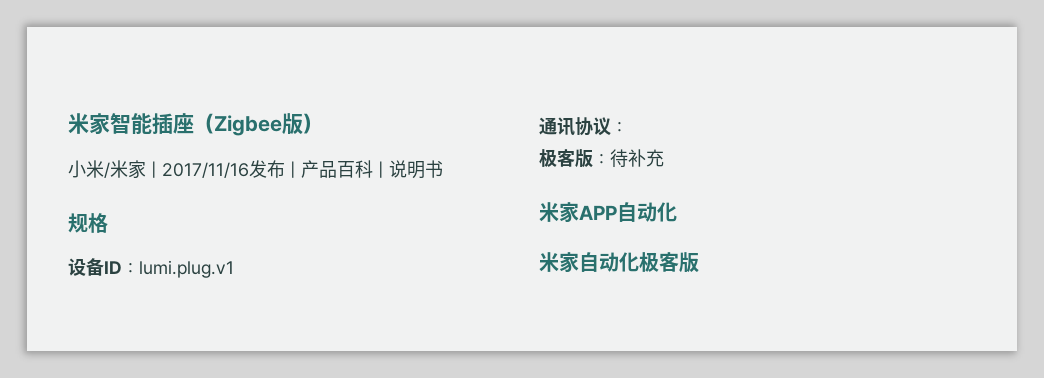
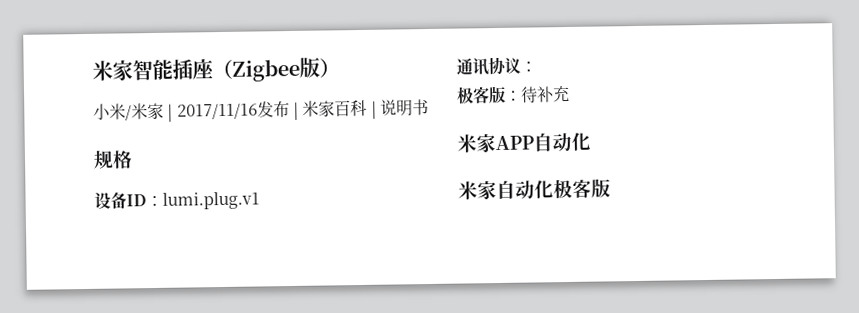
[301,160,337,178] 产品 -> [302,100,336,118] 米家

